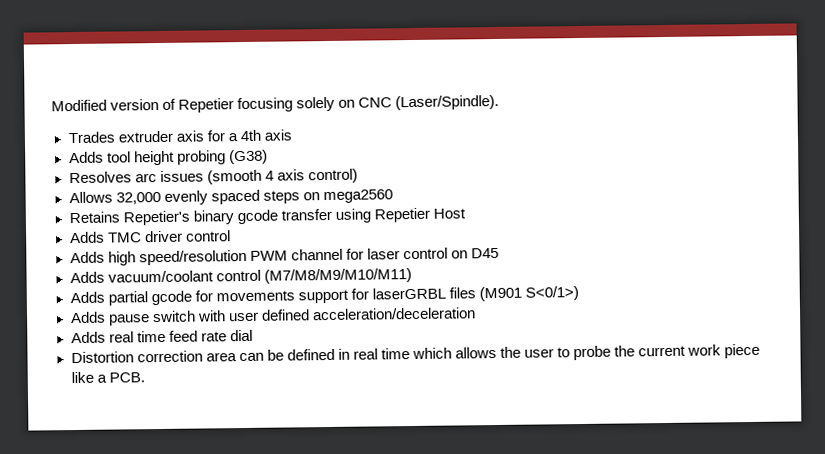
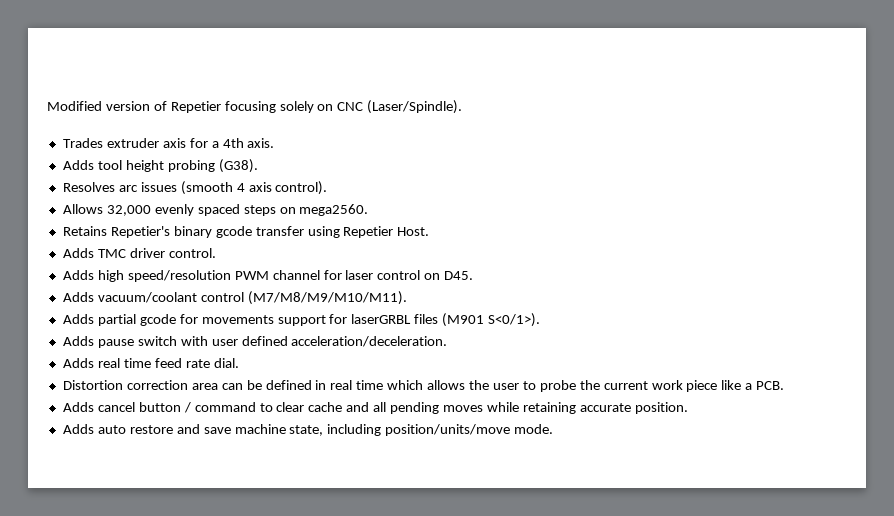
[263,129,292,141] axis -> [247,138,275,148] axis.
[228,149,268,165] (G38) -> [218,159,258,173] (G38).
[307,168,358,184] control) -> [275,181,328,195] control).
[322,189,393,204] mega2560 -> [299,204,369,216] mega2560.
[432,208,466,219] Host -> [397,227,430,236] Host.
[185,230,231,242] control -> [168,248,216,258] control.
[470,247,499,259] D45 -> [444,271,474,280] D45.
[263,268,412,284] (M7/M8/M9/M10/M11) -> [247,291,407,305] (M7/M8/M9/M10/M11).
[525,286,579,301] S<0/1>) -> [488,313,541,327] S<0/1>).
[311,307,476,321] acceleration/deceleration -> [291,336,448,347] acceleration/deceleration.
[229,329,253,342] dial -> [213,358,239,368] dial.
(145, 377) none -> [62,402,688,414] [62,424,554,436] // Adds cancel button / command to clear cache and all pending moves while retaining accurate position. // Adds auto restore and save machine state, including position/units/move mode.

